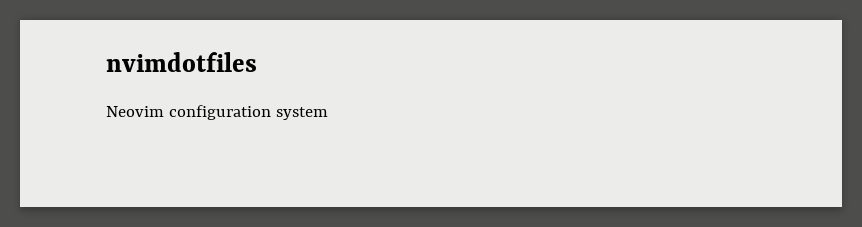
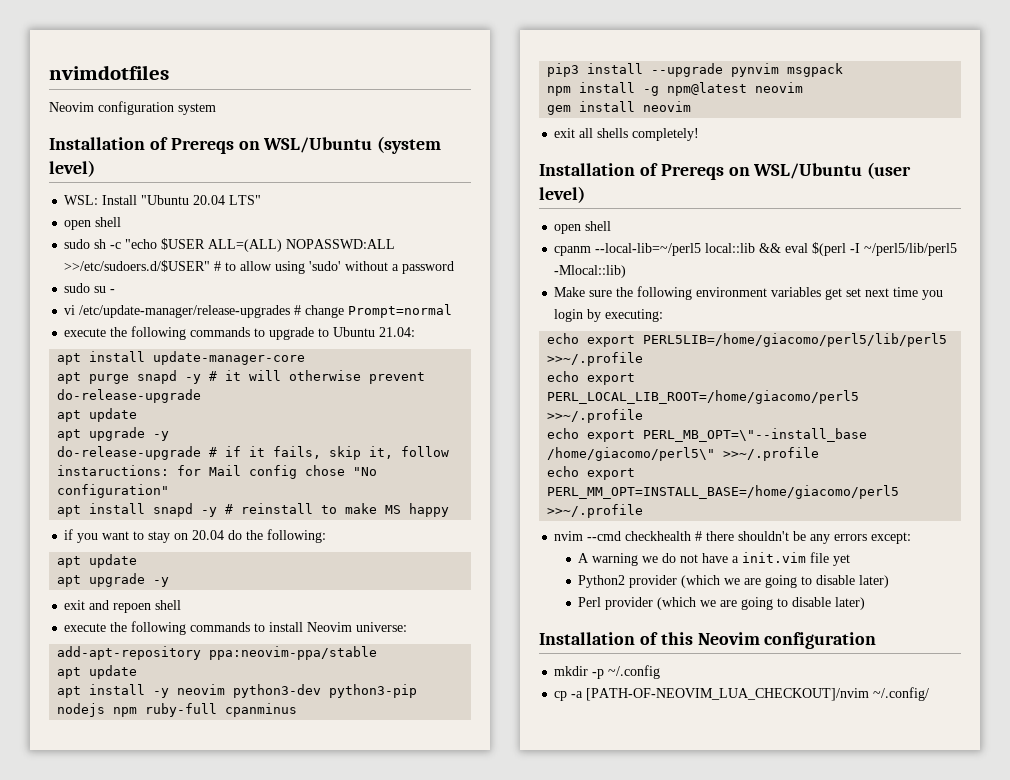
(328, 113) none -> [49,136,442,154] [49,160,95,177] [64,195,262,205] [64,217,122,230] [64,238,396,252] [64,260,455,274] [64,283,116,293] [64,304,453,318] [64,326,416,340] [57,351,306,365] [57,370,426,384] [57,389,202,403] [57,408,138,422] [57,427,170,441] [57,446,450,460] [57,465,378,479] [57,484,170,498] [57,503,450,517] [64,529,327,543] [57,554,138,568] [57,573,170,587] [64,600,182,613] [64,621,408,635] [57,646,378,660] [57,665,138,679] [57,684,418,698] [57,703,298,717] [547,63,844,77] [547,82,804,96] [547,101,692,115] [554,128,700,141] [539,162,912,180] [539,186,585,203] [554,221,612,234] [554,242,958,256] [554,265,627,278] [554,286,944,300] [554,309,664,322] [547,333,948,347] [547,352,644,366] [547,371,636,385] [547,390,860,404] [547,409,644,423] [547,428,868,442] [547,447,820,461] [547,466,636,480] [547,485,900,499] [547,504,644,518] [554,531,912,544] [578,552,851,566] [578,575,890,588] [578,597,866,610] [539,632,877,649] [554,665,661,679] [554,687,930,701] // Installation of Prereqs on WSL/Ubuntu (system level) // WSL: Install "Ubuntu 20.04 LTS" // open shell // sudo sh -c "echo $USER ALL=(ALL) NOPASSWD:ALL >>/etc/sudoers.d/$USER" # to allow using 'sudo' without a password // sudo su - // vi /etc/update-manager/release-upgrades # change Prompt=normal // execute the following commands to upgrade to Ubuntu 21.04: // apt install update-manager-core // apt purge snapd -y # it will otherwise prevent do-release-upgrade // apt update // apt upgrade -y // do-release-upgrade # if it fails, skip it, follow instaructions: for Mail config chose "No configuration" // apt install snapd -y # reinstall to make MS happy // if you want to stay on 20.04 do the following: // apt update // apt upgrade -y // exit and repoen shell // execute the following commands to install Neovim universe: // add-apt-repository ppa:neovim-ppa/stable // apt update // apt install -y neovim python3-dev python3-pip nodejs npm ruby-full cpanminus // pip3 install --upgrade pynvim msgpack // npm install -g npm@latest neovim // gem install neovim // exit all shells completely! // Installation of Prereqs on WSL/Ubuntu (user level) // open shell // cpanm --local-lib=~/perl5 local::lib && eval $(perl -I ~/perl5/lib/perl5 -Mlocal::lib) // Make sure the following environment variables get set next time you login by executing: // echo export PERL5LIB=/home/giacomo/perl5/lib/perl5 >>~/.profile // echo export PERL_LOCAL_LIB_ROOT=/home/giacomo/perl5 >>~/.profile // echo export PERL_MB_OPT=\"--install_base /home/giacomo/perl5\" >>~/.profile // echo export PERL_MM_OPT=INSTALL_BASE=/home/giacomo/perl5 >>~/.profile // nvim --cmd checkhealth # there shouldn't be any errors except: // A warning we do not have a init.vim file yet // Python2 provider (which we are going to disable later) // Perl provider (which we are going to disable later) // Installation of this Neovim configuration // mkdir -p ~/.config // cp -a [PATH-OF-NEOVIM_LUA_CHECKOUT]/nvim ~/.config/

